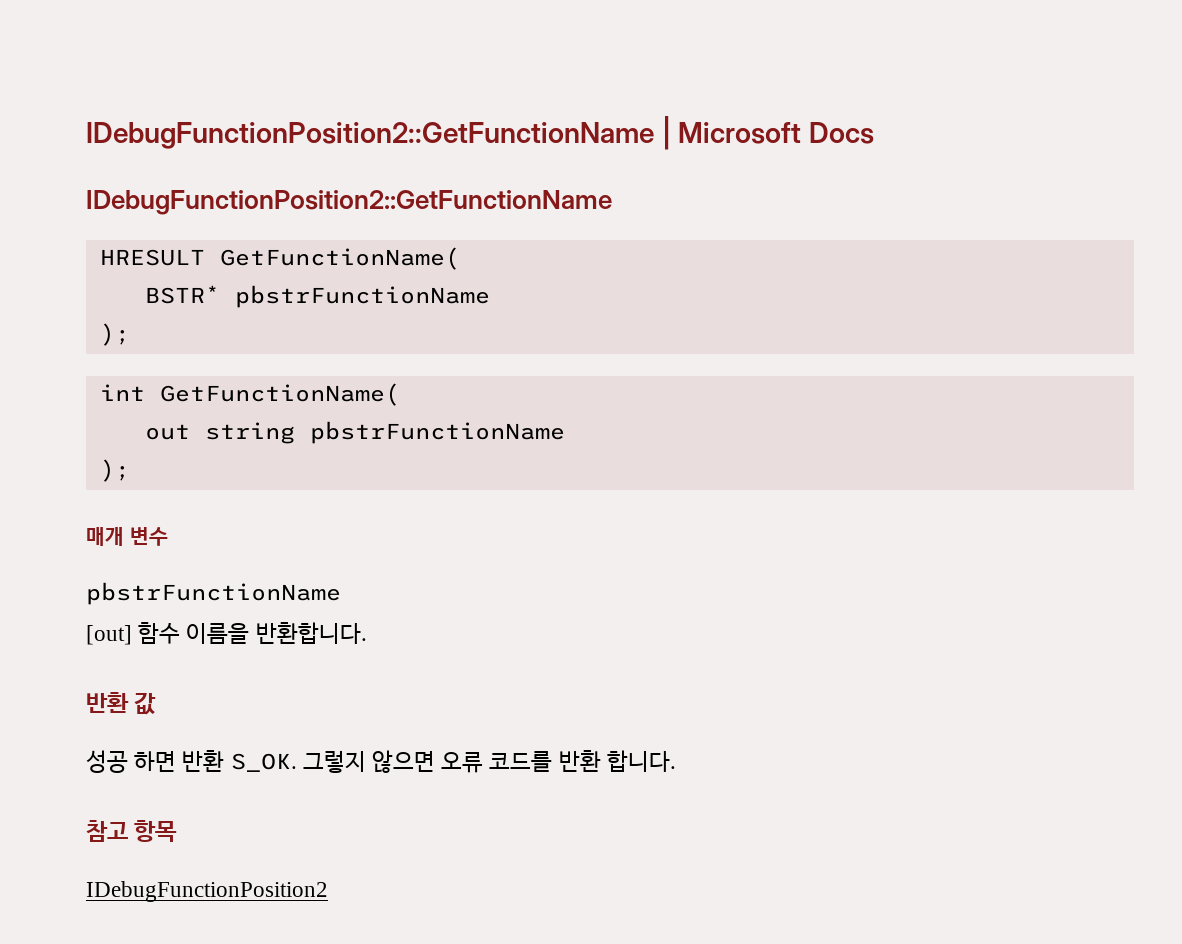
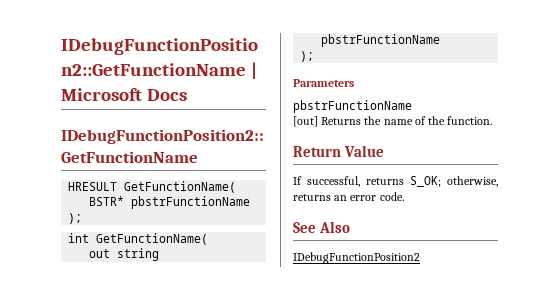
[86,527,168,546] 매개 변수 -> [293,79,354,87] Parameters
[138,622,367,644] [86,692,157,715] [86,750,676,773] [86,820,178,842] 함수 이름을 반환합니다. // 반환 값 // 성공 하면 반환 S_OK. 그렇지 않으면 오류 코드를 반환 합니다. // 참고 항목 -> [321,116,493,125] [293,145,385,157] [293,176,498,187] [293,192,404,201] [293,221,351,233] Returns the name of the function. // Return Value // If successful, returns S_OK; otherwise, returns an error code. // See Also

